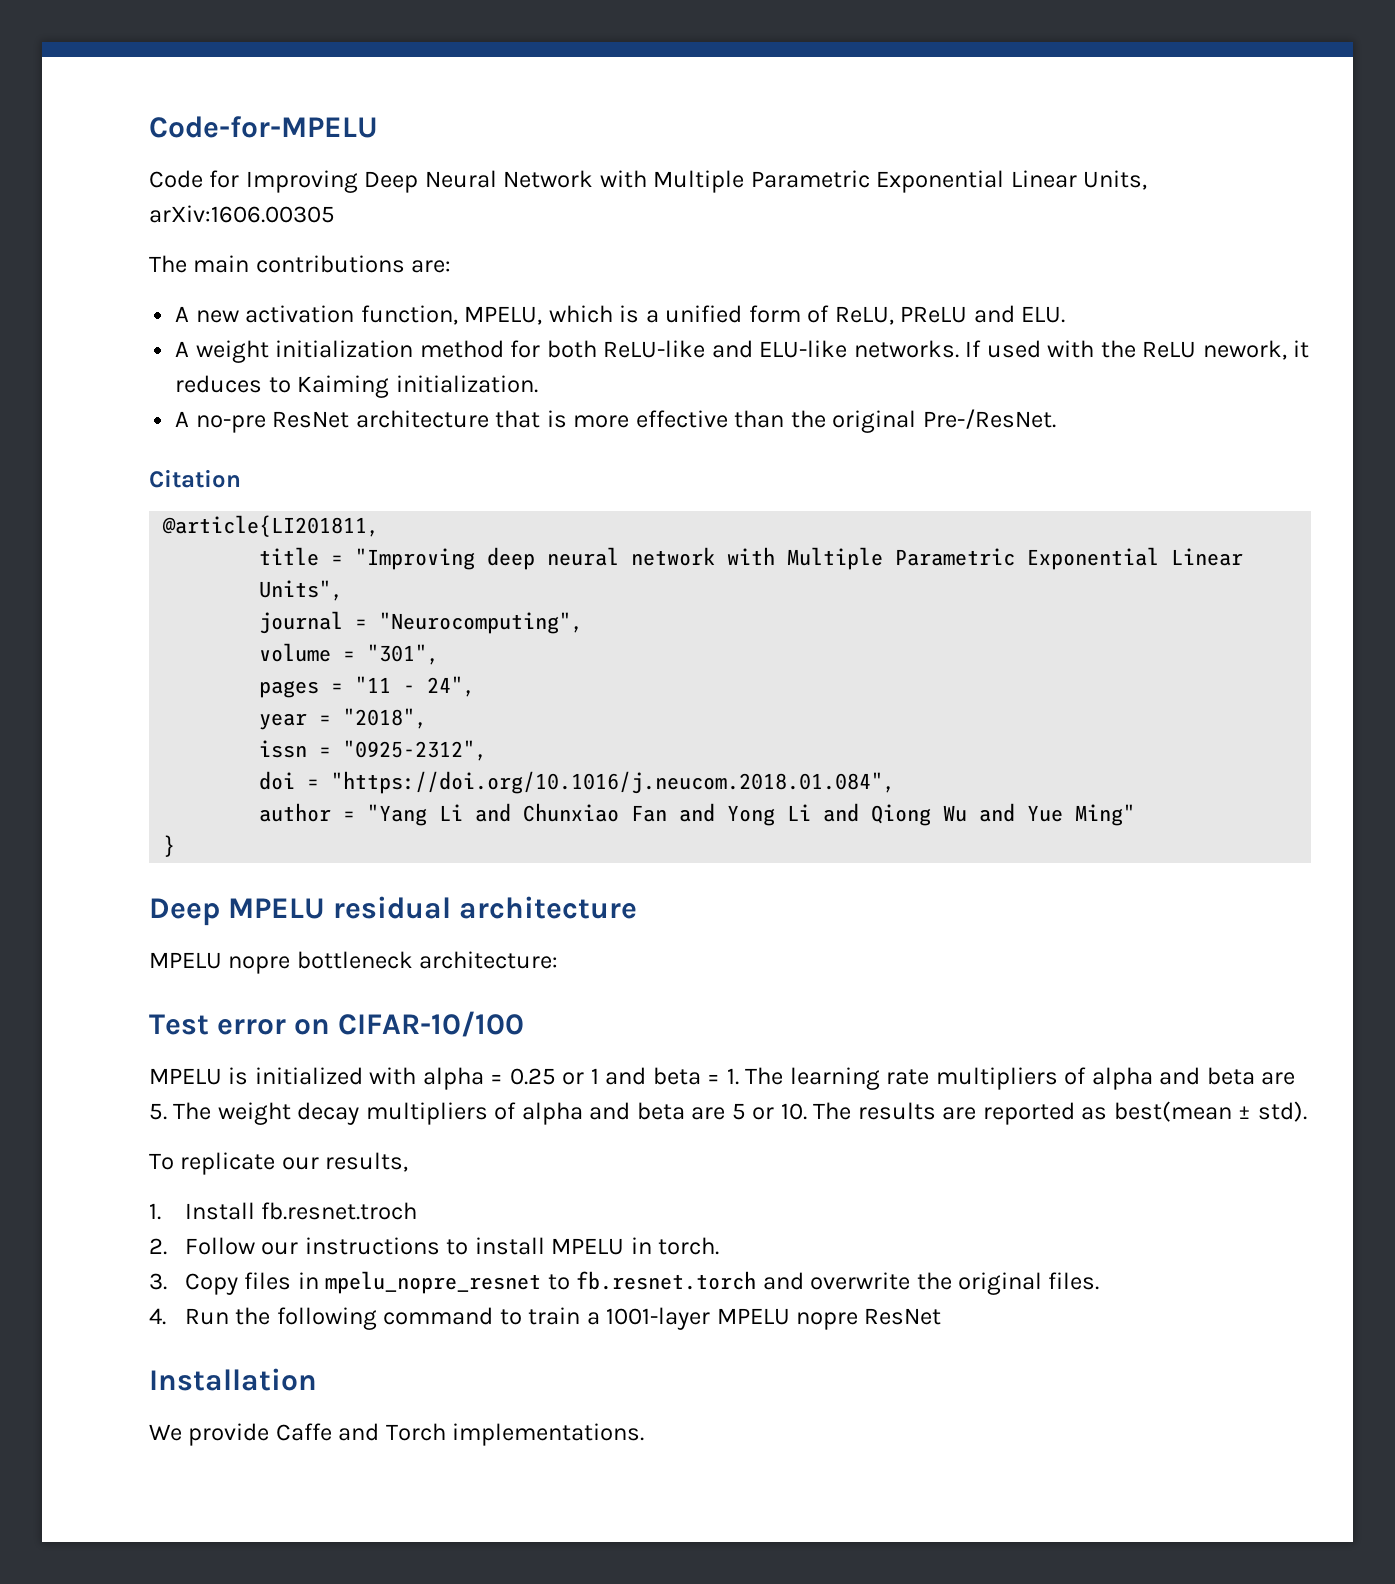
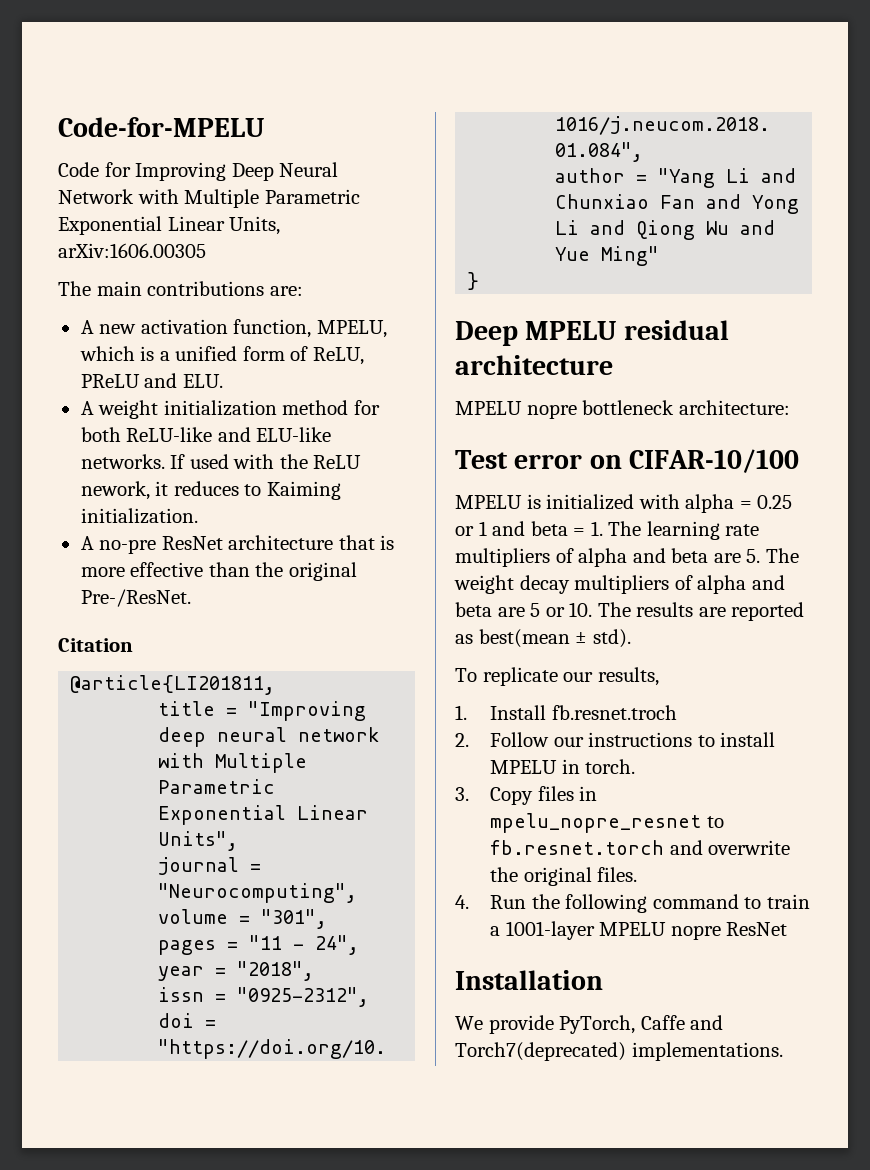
(270, 1434) none -> [559,1015,636,1034] PyTorch,
[385,1423,446,1441] Torch -> [455,1042,626,1061] Torch7(deprecated)

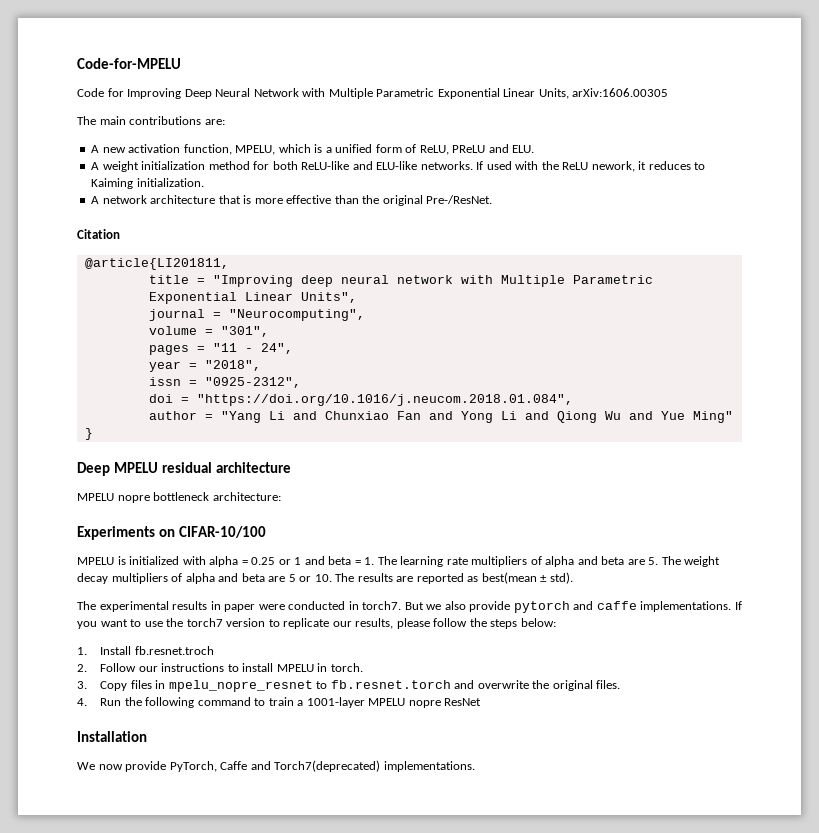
[99,536,223,554] no-pre ResNet -> [102,195,147,204] network
[455,450,583,469] Test error -> [77,526,155,540] Experiments
[455,667,659,686] To replicate our results, -> [77,601,742,613] [77,618,556,629] The experimental results in paper were conducted in torch7. But we also provide pytorch and caffe implementations. If you want to use the torch7 version to replicate our results, please follow the steps below:
(483, 1023) none -> [98,764,123,770] now

